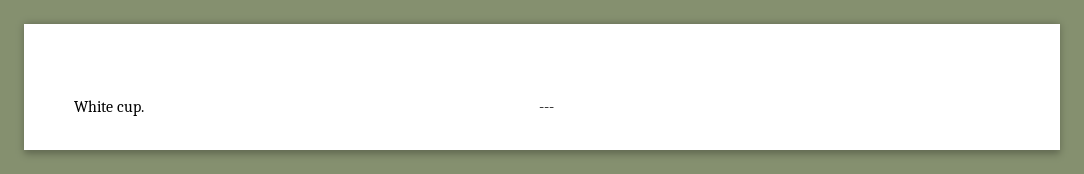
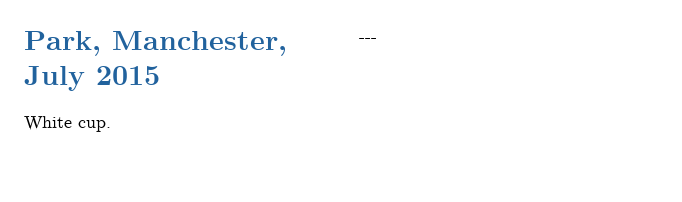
(74, 106) none -> [24,31,287,56] [24,66,160,91] Park, Manchester, July 2015 //

